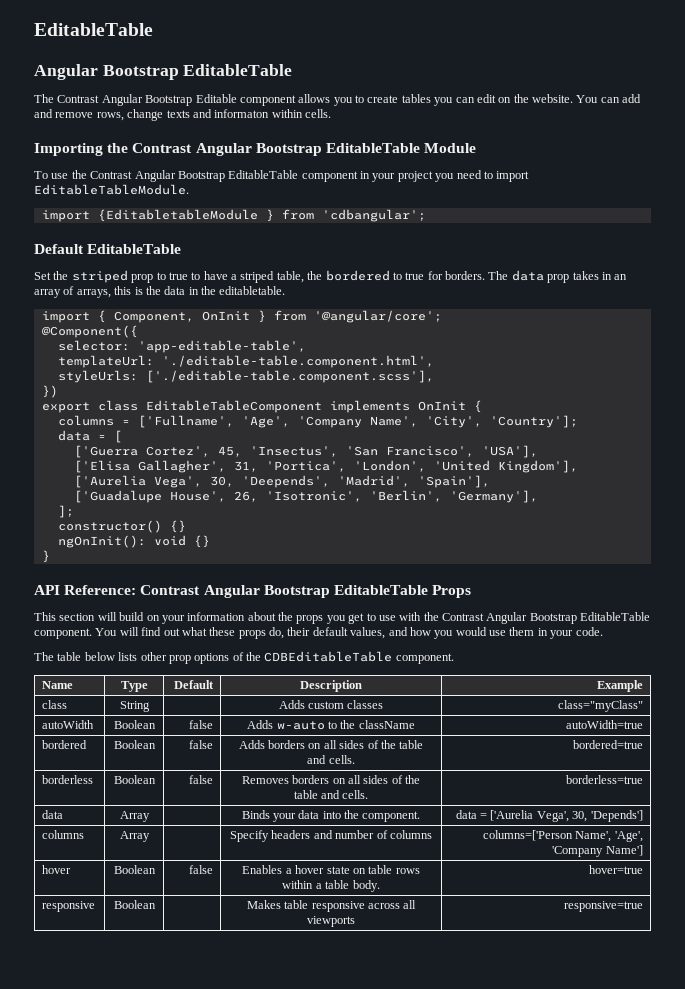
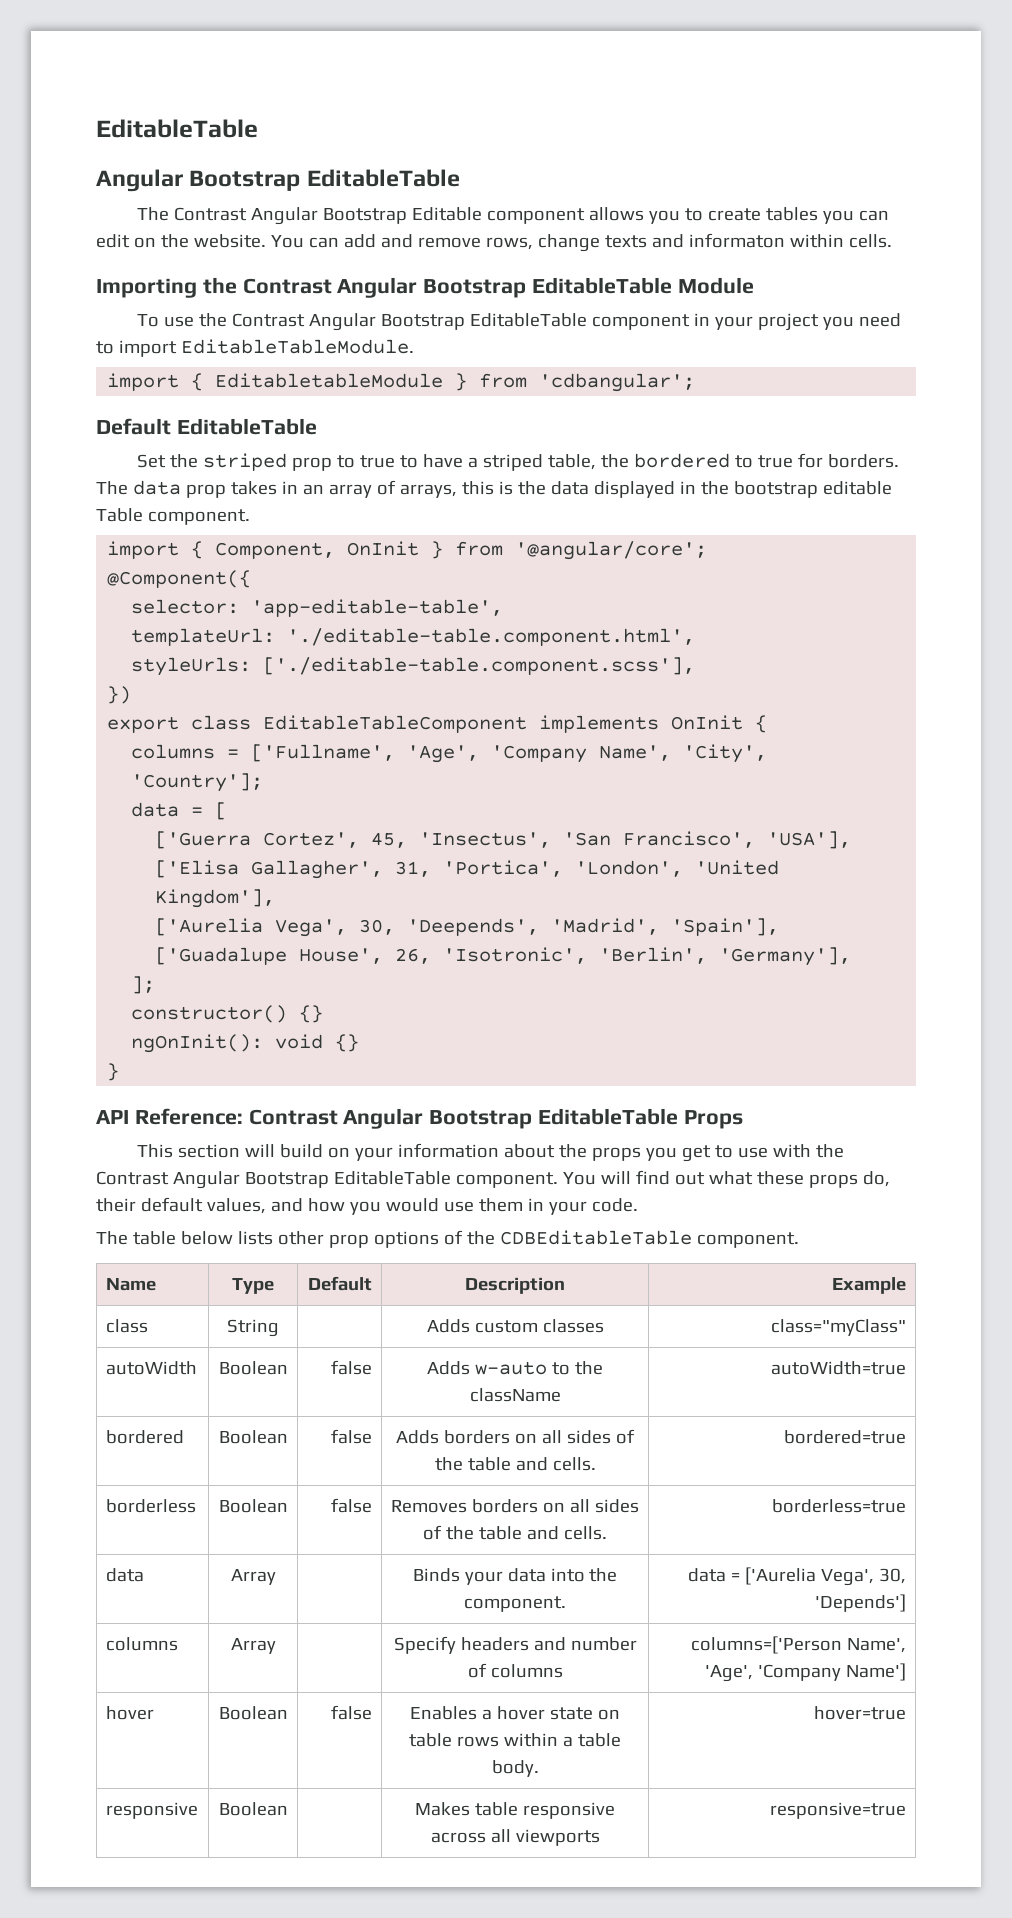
[97,209,258,222] {EditabletableModule -> [191,373,444,391] { EditabletableModule
(186, 290) none -> [593,481,675,498] displayed
[219,286,286,295] editabletable. -> [733,481,892,498] [96,508,250,525] bootstrap editable Table component.

